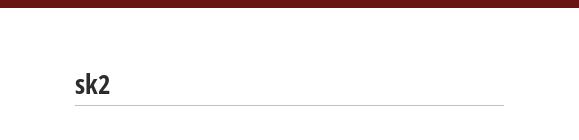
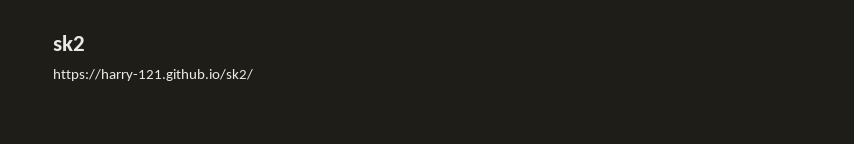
(111, 83) none -> [53,69,253,81] // https://harry-121.github.io/sk2/

